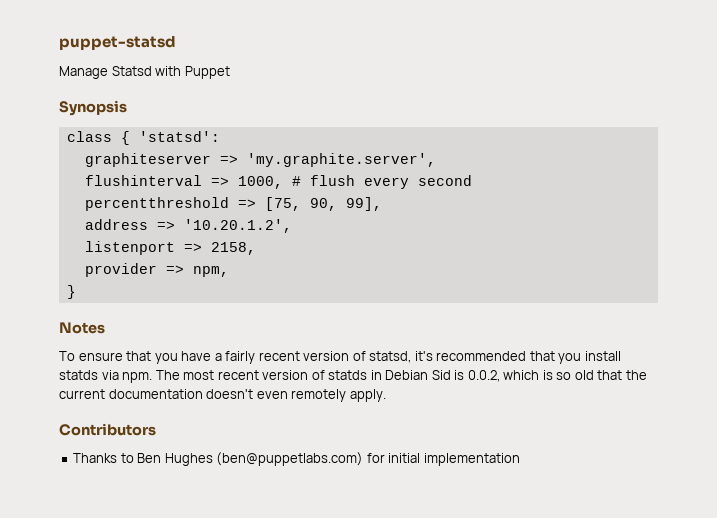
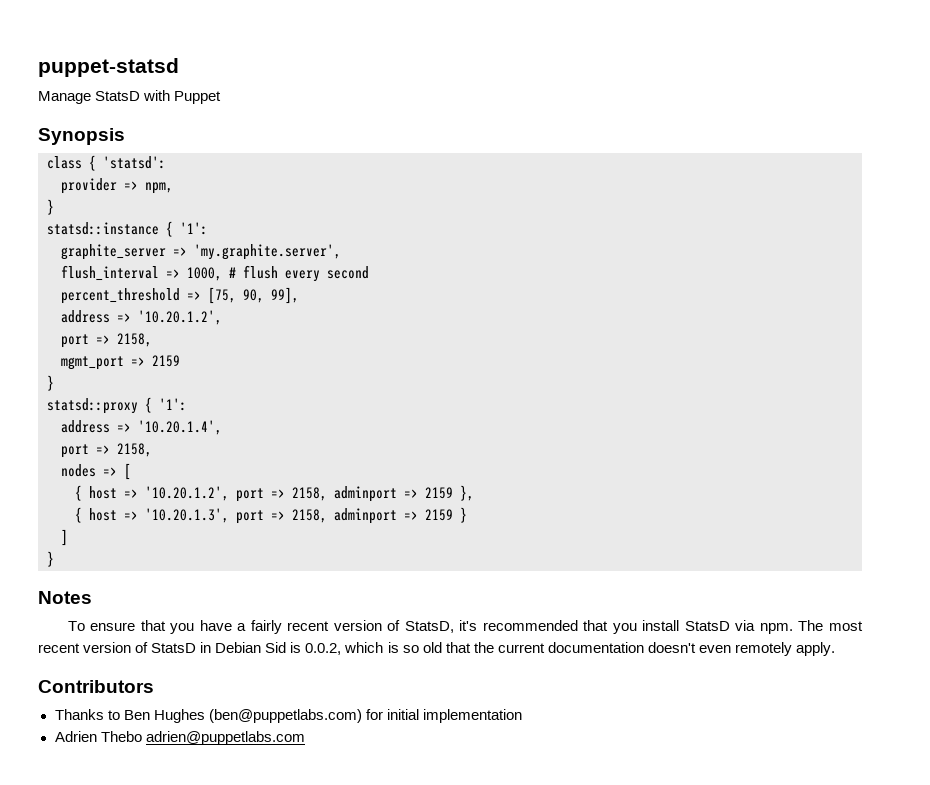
[111,66,152,76] Statsd -> [95,91,141,101] StatsD
[84,153,211,167] graphiteserver -> [61,178,173,194] [47,199,54,215] [47,221,208,237] [61,244,166,260] provider => npm, // } // statsd::instance { '1': // graphite_server
[84,175,202,186] flushinterval -> [61,265,159,281] flush_interval
[84,197,229,211] percentthreshold -> [61,288,180,304] percent_threshold
[84,241,256,255] [84,263,229,277] listenport => 2158, // provider => npm, -> [61,333,152,348] [61,355,180,370] [47,375,54,391] [47,397,187,414] [61,420,222,435] [61,443,152,458] [61,463,131,480] [75,485,474,502] [75,507,467,524] [61,529,68,546] port => 2158, // mgmt_port => 2159 // } // statsd::proxy { '1': // address => '10.20.1.4', // port => 2158, // nodes => [ // { host => '10.20.1.2', port => 2158, adminport => 2159 }, // { host => '10.20.1.3', port => 2158, adminport => 2159 } // ]
[369,351,412,363] statsd, -> [404,621,454,633] StatsD,
[59,370,98,380] statds -> [684,621,730,631] StatsD
[328,370,368,380] statds -> [151,643,197,653] StatsD
(520, 459) none -> [54,731,305,745] // Adrien Thebo adrien@puppetlabs.com

